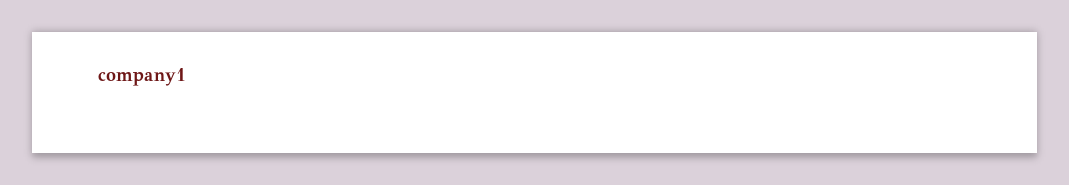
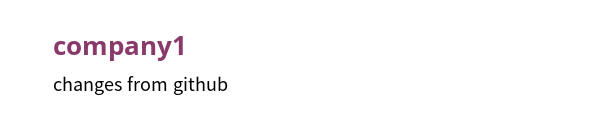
(186, 77) none -> [53,76,228,95] // changes from github

